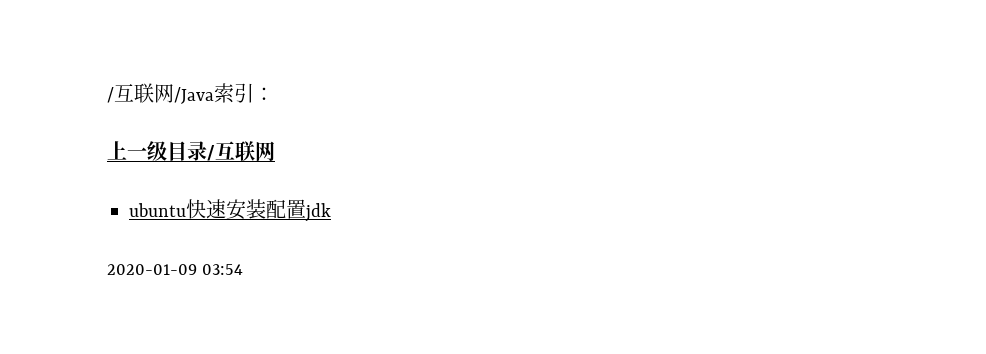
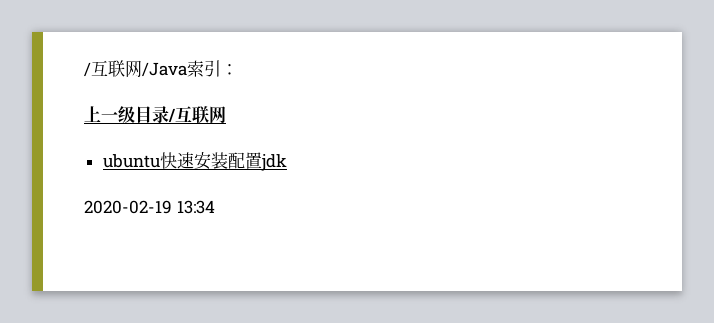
[107,264,244,275] 2020-01-09 03:54 -> [84,200,215,214] 2020-02-19 13:34

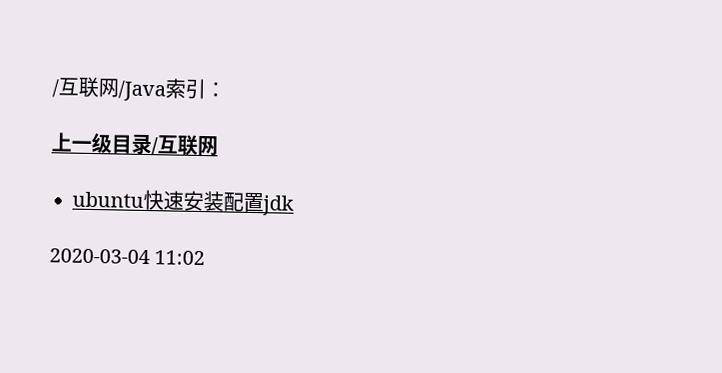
[84,200,215,214] 2020-02-19 13:34 -> [49,248,206,266] 2020-03-04 11:02

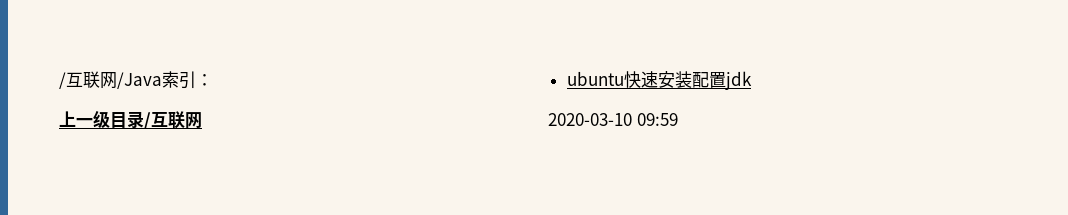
[49,248,206,266] 2020-03-04 11:02 -> [548,113,678,126] 2020-03-10 09:59

